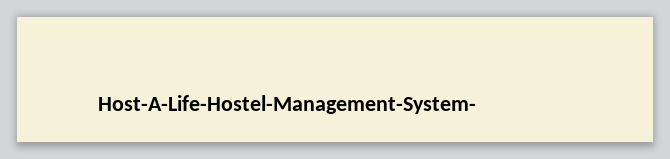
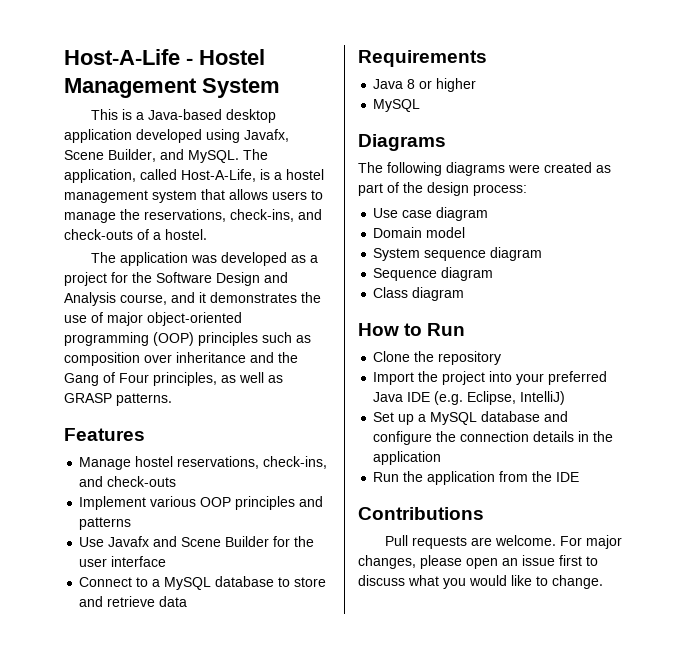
[98,95,476,114] Host-A-Life-Hostel-Management-System- -> [64,49,265,65] [64,78,280,98] [91,109,277,123] [64,129,289,143] [64,149,268,163] [64,169,324,183] [64,189,323,203] [64,209,322,223] [64,229,207,240] [91,252,319,266] [64,272,288,286] [64,292,321,306] [64,312,242,326] [64,332,311,346] [64,352,298,366] [64,372,283,386] [64,393,172,406] [64,428,145,441] [79,456,328,470] [79,476,177,487] [79,496,324,510] [79,517,132,530] [79,536,315,547] [79,556,167,567] [79,576,327,590] [79,596,188,607] [358,50,487,67] [373,78,477,92] [373,99,421,112] [358,134,446,151] [358,162,611,176] [358,182,527,196] [373,207,489,221] [373,227,466,238] [373,247,543,261] [373,267,494,281] [373,287,465,301] [358,323,466,336] [373,351,502,365] [373,371,608,385] [373,391,566,405] [373,411,569,425] [373,431,614,445] [373,451,442,465] [373,471,580,485] [358,507,484,520] [385,535,623,549] [358,555,598,569] [358,575,603,589] Host-A-Life - Hostel Management System // This is a Java-based desktop application developed using Javafx, Scene Builder, and MySQL. The application, called Host-A-Life, is a hostel management system that allows users to manage the reservations, check-ins, and check-outs of a hostel. // The application was developed as a project for the Software Design and Analysis course, and it demonstrates the use of major object-oriented programming (OOP) principles such as composition over inheritance and the Gang of Four principles, as well as GRASP patterns. // Features // Manage hostel reservations, check-ins, and check-outs // Implement various OOP principles and patterns // Use Javafx and Scene Builder for the user interface // Connect to a MySQL database to store and retrieve data // Requirements // Java 8 or higher // MySQL // Diagrams // The following diagrams were created as part of the design process: // Use case diagram // Domain model // System sequence diagram // Sequence diagram // Class diagram // How to Run // Clone the repository // Import the project into your preferred Java IDE (e.g. Eclipse, IntelliJ) // Set up a MySQL database and configure the connection details in the application // Run the application from the IDE // Contributions // Pull requests are welcome. For major changes, please open an issue first to discuss what you would like to change.

